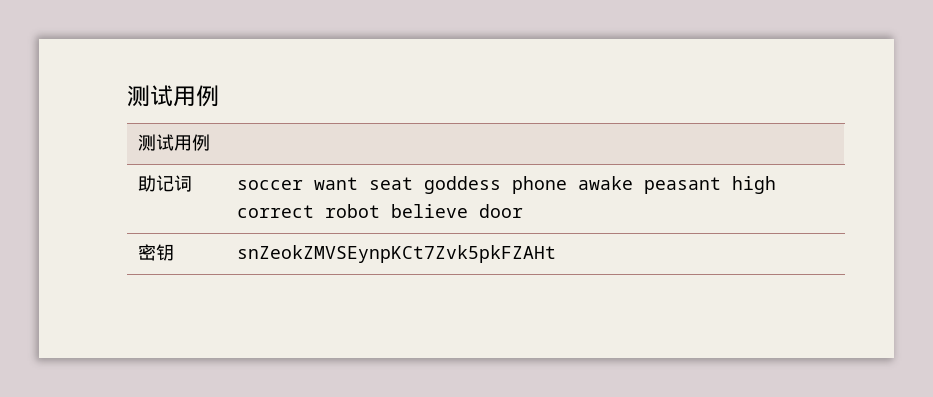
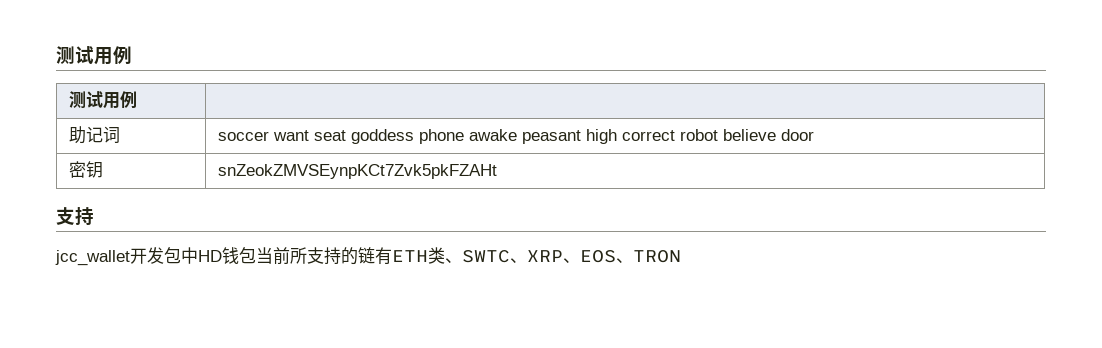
(556, 254) none -> [56,207,94,226] [55,247,681,266] // 支持 // jcc_wallet开发包中HD钱包当前所支持的链有ETH类、SWTC、XRP、EOS、TRON

